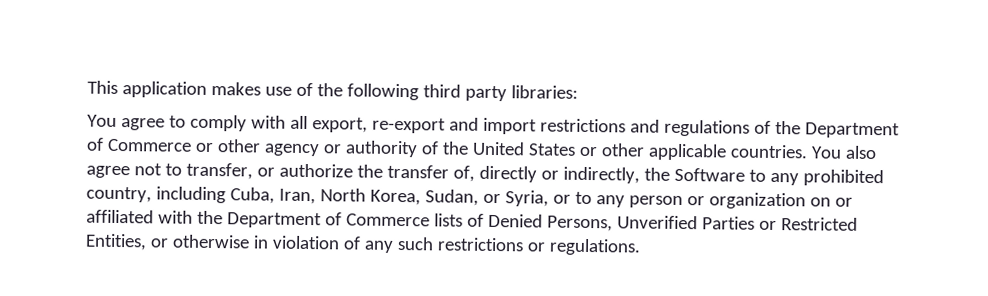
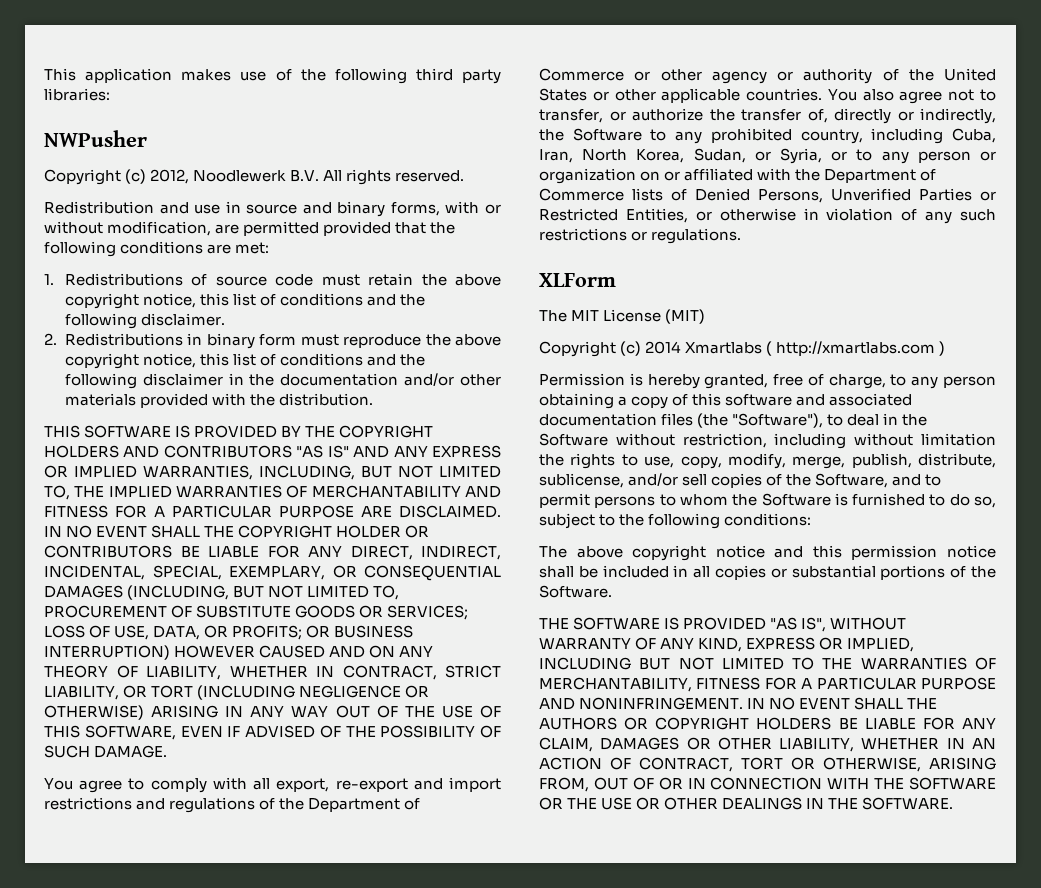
(578, 92) none -> [44,130,147,147] [44,169,465,185] [44,201,501,217] [44,221,456,236] [44,241,270,257] [44,273,501,286] [64,293,426,309] [64,313,225,329] [44,333,501,349] [64,353,426,369] [64,373,502,389] [64,393,374,408] [44,425,434,438] [44,445,502,458] [44,465,501,480] [44,485,501,500] [44,505,501,518] [44,525,430,538] [44,545,501,560] [44,565,501,581] [44,585,400,600] [44,605,469,620] [44,625,414,640] [44,645,434,660] [44,665,501,680] [44,685,430,700] [44,705,501,720] [44,725,501,740] [44,745,168,758] // NWPusher // Copyright (c) 2012, Noodlewerk B.V. All rights reserved. // Redistribution and use in source and binary forms, with or without modification, are permitted provided that the following conditions are met: // 1. Redistributions of source code must retain the above copyright notice, this list of conditions and the following disclaimer. // 2. Redistributions in binary form must reproduce the above copyright notice, this list of conditions and the following disclaimer in the documentation and/or other materials provided with the distribution. // THIS SOFTWARE IS PROVIDED BY THE COPYRIGHT HOLDERS AND CONTRIBUTORS "AS IS" AND ANY EXPRESS OR IMPLIED WARRANTIES, INCLUDING, BUT NOT LIMITED TO, THE IMPLIED WARRANTIES OF MERCHANTABILITY AND FITNESS FOR A PARTICULAR PURPOSE ARE DISCLAIMED. IN NO EVENT SHALL THE COPYRIGHT HOLDER OR CONTRIBUTORS BE LIABLE FOR ANY DIRECT, INDIRECT, INCIDENTAL, SPECIAL, EXEMPLARY, OR CONSEQUENTIAL DAMAGES (INCLUDING, BUT NOT LIMITED TO, PROCUREMENT OF SUBSTITUTE GOODS OR SERVICES; LOSS OF USE, DATA, OR PROFITS; OR BUSINESS INTERRUPTION) HOWEVER CAUSED AND ON ANY THEORY OF LIABILITY, WHETHER IN CONTRACT, STRICT LIABILITY, OR TORT (INCLUDING NEGLIGENCE OR OTHERWISE) ARISING IN ANY WAY OUT OF THE USE OF THIS SOFTWARE, EVEN IF ADVISED OF THE POSSIBILITY OF SUCH DAMAGE.
(641, 247) none -> [539,273,616,287] [539,309,706,324] [539,341,946,357] [539,373,996,389] [539,393,913,409] [539,413,928,428] [539,433,996,449] [539,453,996,469] [539,473,942,488] [539,493,996,508] [539,513,812,529] [539,545,996,561] [539,565,996,580] [539,585,612,598] [539,617,907,632] [539,637,915,652] [539,657,996,670] [539,677,996,692] [539,697,938,710] [539,717,997,730] [539,737,996,752] [539,757,996,772] [539,777,996,792] [539,797,954,810] // XLForm // The MIT License (MIT) // Copyright (c) 2014 Xmartlabs ( http://xmartlabs.com ) // Permission is hereby granted, free of charge, to any person obtaining a copy of this software and associated documentation files (the "Software"), to deal in the Software without restriction, including without limitation the rights to use, copy, modify, merge, publish, distribute, sublicense, and/or sell copies of the Software, and to permit persons to whom the Software is furnished to do so, subject to the following conditions: // The above copyright notice and this permission notice shall be included in all copies or substantial portions of the Software. // THE SOFTWARE IS PROVIDED "AS IS", WITHOUT WARRANTY OF ANY KIND, EXPRESS OR IMPLIED, INCLUDING BUT NOT LIMITED TO THE WARRANTIES OF MERCHANTABILITY, FITNESS FOR A PARTICULAR PURPOSE AND NONINFRINGEMENT. IN NO EVENT SHALL THE AUTHORS OR COPYRIGHT HOLDERS BE LIABLE FOR ANY CLAIM, DAMAGES OR OTHER LIABILITY, WHETHER IN AN ACTION OF CONTRACT, TORT OR OTHERWISE, ARISING FROM, OUT OF OR IN CONNECTION WITH THE SOFTWARE OR THE USE OR OTHER DEALINGS IN THE SOFTWARE.

